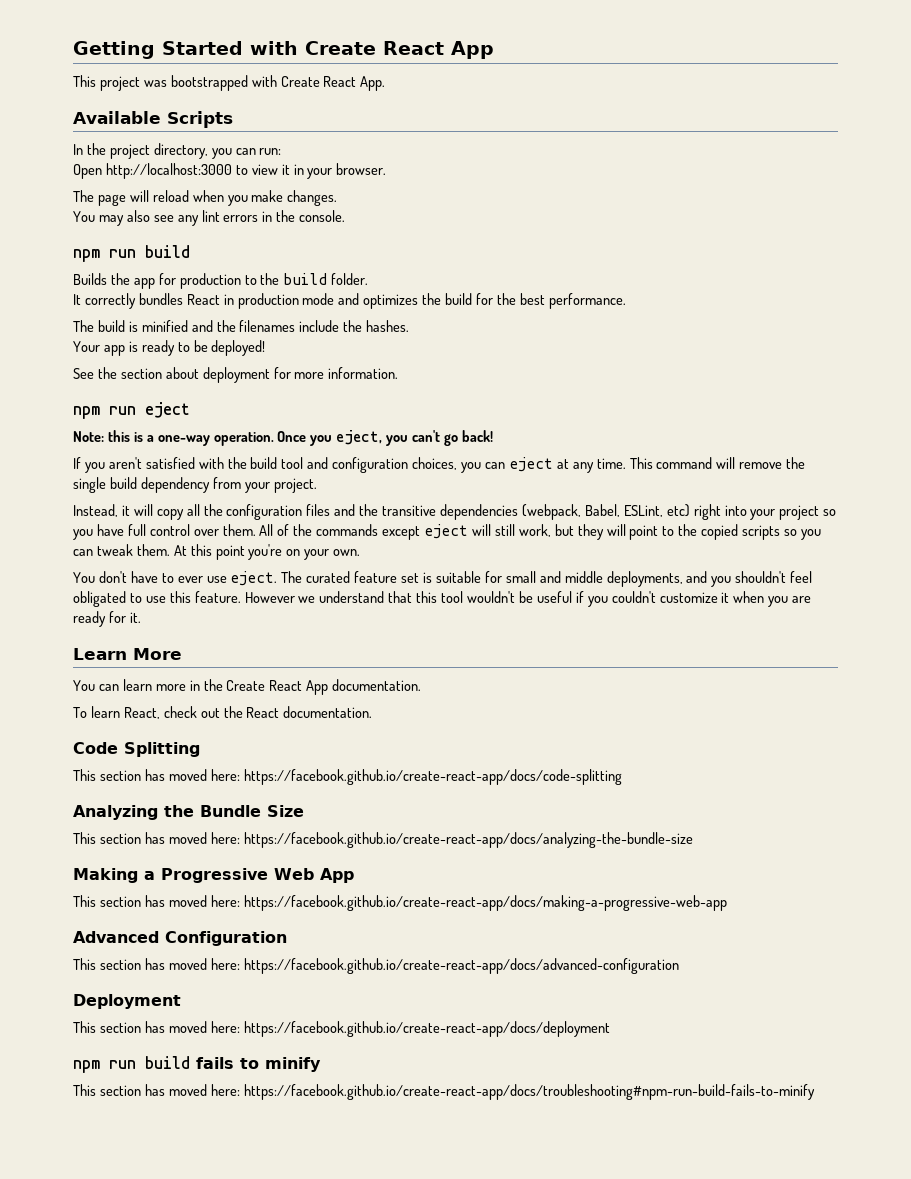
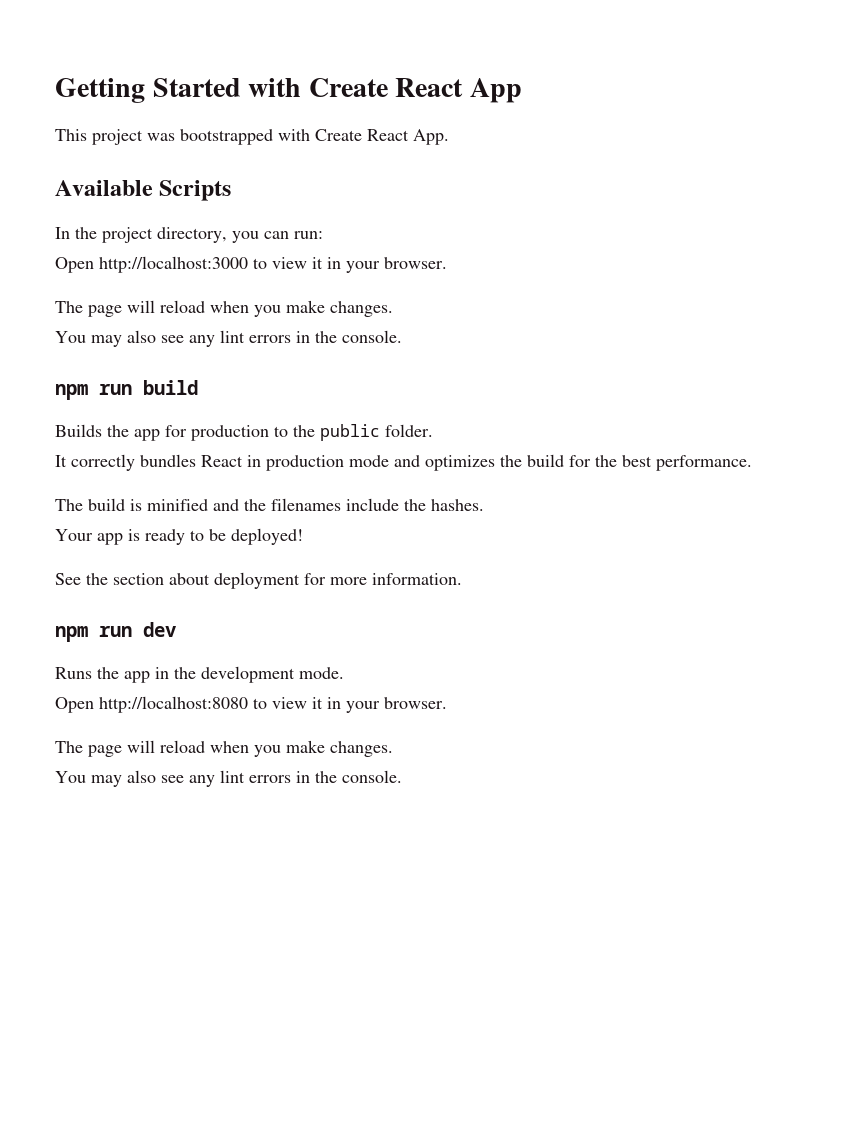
[283,273,328,285] build -> [320,424,380,441] public
[145,402,190,418] [73,430,493,446] [73,457,806,473] [73,477,317,493] [73,504,837,520] [73,524,821,540] [73,544,361,560] [73,571,813,587] [73,591,812,607] [73,611,141,627] [73,648,182,660] [73,679,422,695] [73,706,373,719] [73,742,200,757] [73,769,622,785] [73,805,304,820] [73,832,693,848] [73,868,354,883] [73,895,727,911] [73,931,287,946] [73,958,679,974] [73,994,181,1009] [73,1021,610,1037] [73,1056,321,1073] [73,1084,815,1100] eject // Note: this is a one-way operation. Once you eject, you can't go back! // If you aren't satisfied with the build tool and configuration choices, you can eject at any time. This command will remove the single build dependency from your project. // Instead, it will copy all the configuration files and the transitive dependencies (webpack, Babel, ESLint, etc) right into your project so you have full control over them. All of the commands except eject will still work, but they will point to the copied scripts so you can tweak them. At this point you're on your own. // You don't have to ever use eject. The curated feature set is suitable for small and middle deployments, and you shouldn't feel obligated to use this feature. However we understand that this tool wouldn't be useful if you couldn't customize it when you are ready for it. // Learn More // You can learn more in the Create React App documentation. // To learn React, check out the React documentation. // Code Splitting // This section has moved here: https://facebook.github.io/create-react-app/docs/code-splitting // Analyzing the Bundle Size // This section has moved here: https://facebook.github.io/create-react-app/docs/analyzing-the-bundle-size // Making a Progressive Web App // This section has moved here: https://facebook.github.io/create-react-app/docs/making-a-progressive-web-app // Advanced Configuration // This section has moved here: https://facebook.github.io/create-react-app/docs/advanced-configuration // Deployment // This section has moved here: https://facebook.github.io/create-react-app/docs/deployment // npm run build fails to minify // This section has moved here: https://facebook.github.io/create-react-app/docs/troubleshooting#npm-run-build-fails-to-minify -> [143,622,177,637] [55,666,344,683] [55,696,447,713] [55,740,393,757] [55,770,402,787] dev // Runs the app in the development mode. // Open http://localhost:8080 to view it in your browser. // The page will reload when you make changes. // You may also see any lint errors in the console.

